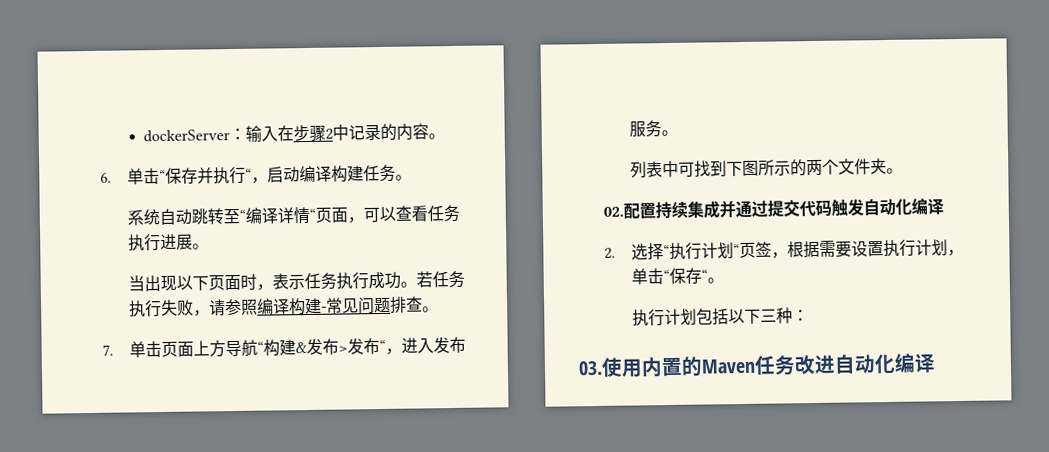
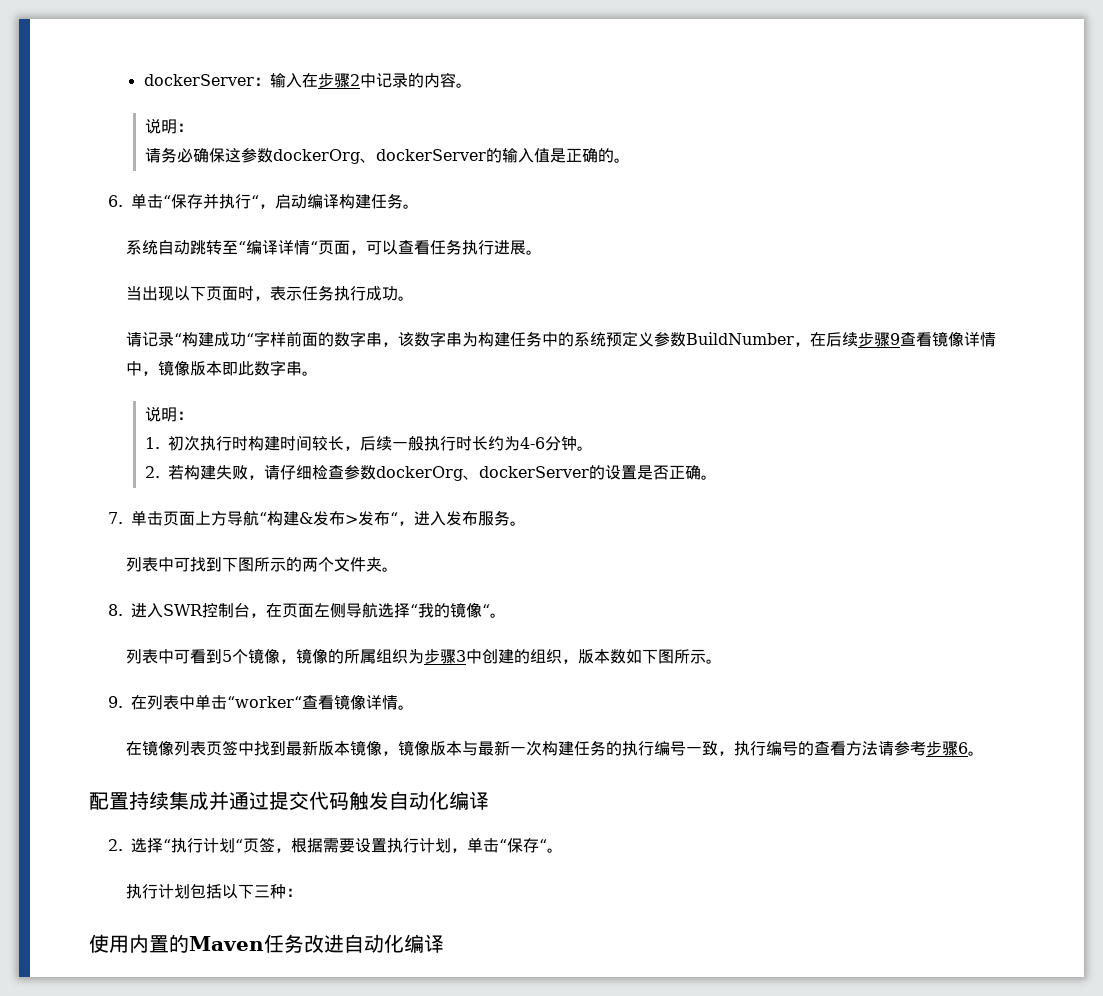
(446, 136) none -> [144,118,193,134] [144,147,630,164] // 说明： // 请务必确保这参数dockerOrg、dockerServer的输入值是正确的。
[415,270,465,289] [127,296,423,318] 若任务执行失败，请参照编译构建-常见问题排查 -> [126,331,997,347] [126,360,319,376] [144,406,193,422] [144,435,593,451] [144,465,701,481] // 请记录“构建成功“字样前面的数字串，该数字串为构建任务中的系统预定义参数BuildNumber，在后续步骤9查看镜像详情中，镜像版本即此数字串。 // 说明： // 1.初次执行时构建时间较长，后续一般执行时长约为4-6分钟。 // 2.若构建失败，请仔细检查参数dockerOrg、dockerServer的设置是否正确
[602,206,624,217] 02. -> [107,602,506,618] [126,648,723,664] [107,694,414,710] [126,740,985,756] 8.进入SWR控制台，在页面左侧导航选择“我的镜像“。 // 列表中可看到5个镜像，镜像的所属组织为步骤3中创建的组织，版本数如下图所示。 // 9.在列表中单击“worker“查看镜像详情。 // 在镜像列表页签中找到最新版本镜像，镜像版本与最新一次构建任务的执行编号一致，执行编号的查看方法请参考步骤6。 //
[578,360,603,376] 03. -> (303, 892) none

